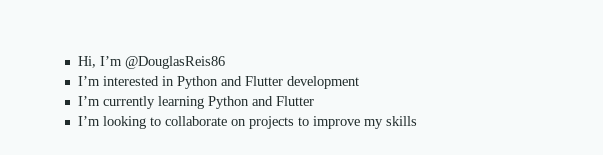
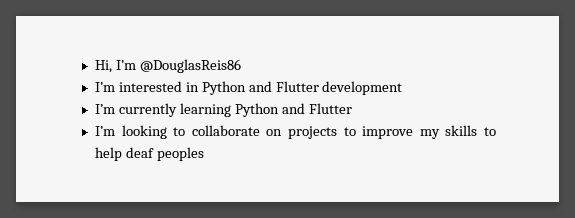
(417, 121) none -> [484,127,497,136] [94,147,204,161] to help deaf peoples

